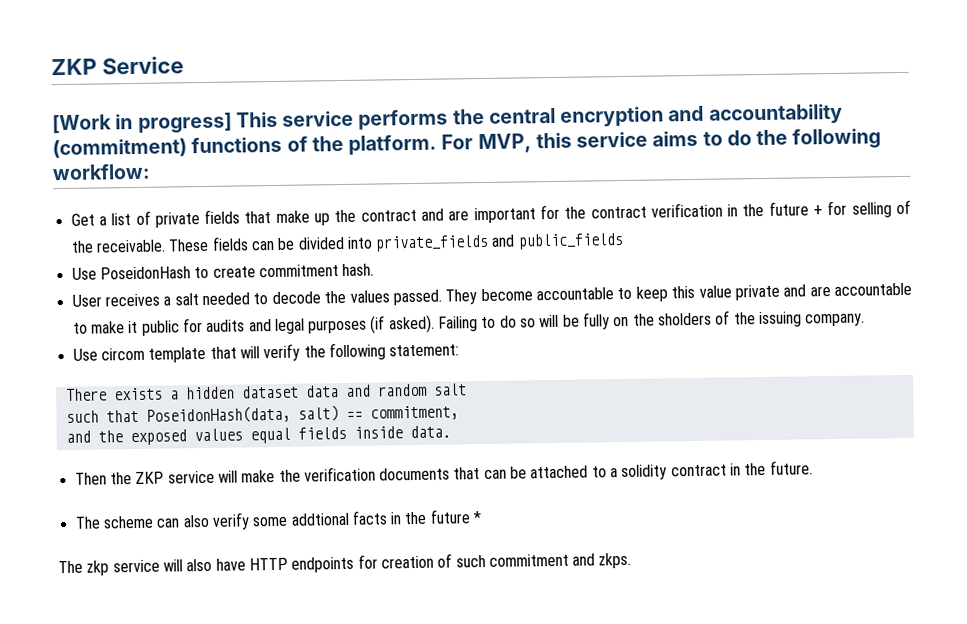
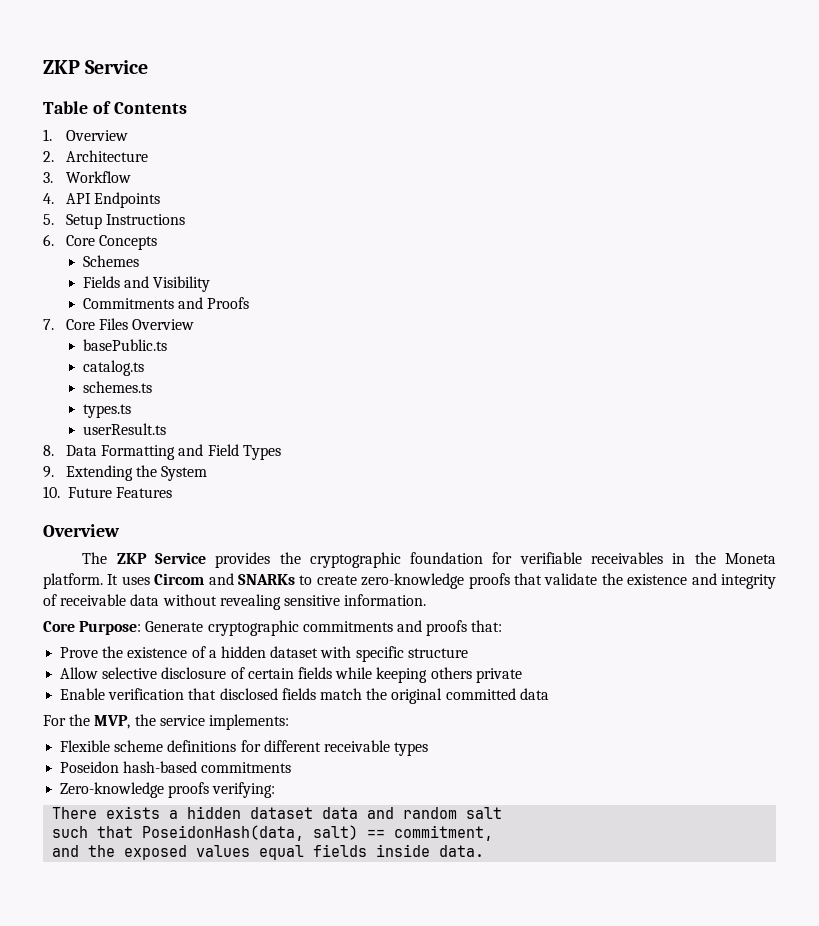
[52,103,843,134] [52,127,882,159] [52,162,151,181] [70,199,911,228] [70,232,624,253] [71,263,375,280] [71,282,913,307] [72,310,866,336] [72,342,460,363] [Work in progress] This service performs the central encryption and accountability (commitment) functions of the platform. For MVP, this service aims to do the following workflow: // Get a list of private fields that make up the contract and are important for the contract verification in the future + for selling of the receivable. These fields can be divided into private_fields and public_fields // Use PoseidonHash to create commitment hash. // User receives a salt needed to decode the values passed. They become accountable to keep this value private and are accountable to make it public for audits and legal purposes (if asked). Failing to do so will be fully on the sholders of the issuing company. // Use circom template that will verify the following statement: -> [43,101,187,114] [43,129,129,141] [43,150,149,162] [43,171,132,183] [43,192,161,208] [43,214,186,229] [43,234,158,250] [83,255,140,267] [83,276,211,292] [83,297,250,309] [43,318,195,330] [83,339,168,351] [83,360,145,376] [83,381,153,393] [83,404,132,418] [83,423,167,435] [43,444,281,460] [43,465,208,481] [43,486,172,498] [43,524,120,537] [82,552,776,568] [43,573,776,589] [43,594,427,610] [43,620,503,636] [60,646,468,662] [60,667,522,683] [60,688,549,704] [43,714,289,730] [60,740,429,756] [60,761,292,773] [60,782,276,798] Table of Contents // 1. Overview // 2. Architecture // 3. Workflow // 4. API Endpoints // 5. Setup Instructions // 6. Core Concepts // Schemes // Fields and Visibility // Commitments and Proofs // 7. Core Files Overview // basePublic.ts // catalog.ts // schemes.ts // types.ts // userResult.ts // 8. Data Formatting and Field Types // 9. Extending the System // 10. Future Features // Overview // The ZKP Service provides the cryptographic foundation for verifiable receivables in the Moneta platform. It uses Circom and SNARKs to create zero-knowledge proofs that validate the existence and integrity of receivable data without revealing sensitive information. // Core Purpose: Generate cryptographic commitments and proofs that: // Prove the existence of a hidden dataset with specific structure // Allow selective disclosure of certain fields while keeping others private // Enable verification that disclosed fields match the original committed data // For the MVP, the service implements: // Flexible scheme definitions for different receivable types // Poseidon hash-based commitments // Zero-knowledge proofs verifying:
[74,460,813,485] [74,509,483,530] [58,552,632,576] // Then the ZKP service will make the verification documents that can be attached to a solidity contract in the future. // The scheme can also verify some addtional facts in the future * // The zkp service will also have HTTP endpoints for creation of such commitment and zkps. -> (485, 851) none

